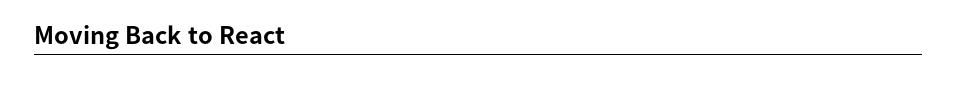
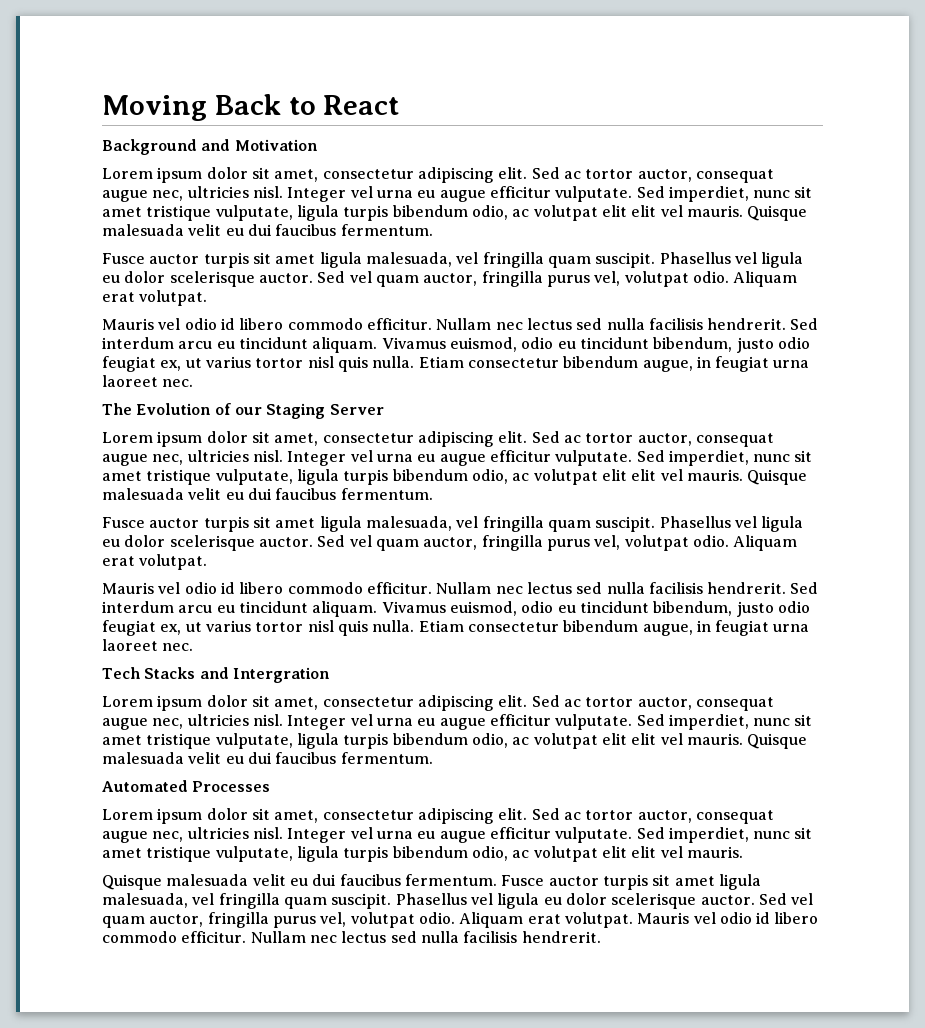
(286, 35) none -> [102,139,318,155] [102,167,774,183] [102,186,813,202] [102,205,808,221] [102,224,433,236] [102,252,804,268] [102,271,798,287] [102,290,208,306] [102,318,819,330] [102,337,810,353] [102,356,810,372] [102,375,194,387] [102,403,384,419] [102,431,774,447] [102,450,813,466] [102,469,808,485] [102,488,433,500] [102,516,804,532] [102,535,798,551] [102,554,208,570] [102,582,819,594] [102,601,810,617] [102,620,810,636] [102,639,194,651] [102,667,330,683] [102,695,774,711] [102,714,813,730] [102,733,808,749] [102,752,433,764] [102,780,271,792] [102,808,774,824] [102,827,813,843] [102,846,743,862] [102,874,761,890] [102,893,814,909] [102,912,819,928] [102,931,601,943] // Background and Motivation // Lorem ipsum dolor sit amet, consectetur adipiscing elit. Sed ac tortor auctor, consequat augue nec, ultricies nisl. Integer vel urna eu augue efficitur vulputate. Sed imperdiet, nunc sit amet tristique vulputate, ligula turpis bibendum odio, ac volutpat elit elit vel mauris. Quisque malesuada velit eu dui faucibus fermentum. // Fusce auctor turpis sit amet ligula malesuada, vel fringilla quam suscipit. Phasellus vel ligula eu dolor scelerisque auctor. Sed vel quam auctor, fringilla purus vel, volutpat odio. Aliquam erat volutpat. // Mauris vel odio id libero commodo efficitur. Nullam nec lectus sed nulla facilisis hendrerit. Sed interdum arcu eu tincidunt aliquam. Vivamus euismod, odio eu tincidunt bibendum, justo odio feugiat ex, ut varius tortor nisl quis nulla. Etiam consectetur bibendum augue, in feugiat urna laoreet nec. // The Evolution of our Staging Server // Lorem ipsum dolor sit amet, consectetur adipiscing elit. Sed ac tortor auctor, consequat augue nec, ultricies nisl. Integer vel urna eu augue efficitur vulputate. Sed imperdiet, nunc sit amet tristique vulputate, ligula turpis bibendum odio, ac volutpat elit elit vel mauris. Quisque malesuada velit eu dui faucibus fermentum. // Fusce auctor turpis sit amet ligula malesuada, vel fringilla quam suscipit. Phasellus vel ligula eu dolor scelerisque auctor. Sed vel quam auctor, fringilla purus vel, volutpat odio. Aliquam erat volutpat. // Mauris vel odio id libero commodo efficitur. Nullam nec lectus sed nulla facilisis hendrerit. Sed interdum arcu eu tincidunt aliquam. Vivamus euismod, odio eu tincidunt bibendum, justo odio feugiat ex, ut varius tortor nisl quis nulla. Etiam consectetur bibendum augue, in feugiat urna laoreet nec. // Tech Stacks and Intergration // Lorem ipsum dolor sit amet, consectetur adipiscing elit. Sed ac tortor auctor, consequat augue nec, ultricies nisl. Integer vel urna eu augue efficitur vulputate. Sed imperdiet, nunc sit amet tristique vulputate, ligula turpis bibendum odio, ac volutpat elit elit vel mauris. Quisque malesuada velit eu dui faucibus fermentum. // Automated Processes // Lorem ipsum dolor sit amet, consectetur adipiscing elit. Sed ac tortor auctor, consequat augue nec, ultricies nisl. Integer vel urna eu augue efficitur vulputate. Sed imperdiet, nunc sit amet tristique vulputate, ligula turpis bibendum odio, ac volutpat elit elit vel mauris. // Quisque malesuada velit eu dui faucibus fermentum. Fusce auctor turpis sit amet ligula malesuada, vel fringilla quam suscipit. Phasellus vel ligula eu dolor scelerisque auctor. Sed vel quam auctor, fringilla purus vel, volutpat odio. Aliquam erat volutpat. Mauris vel odio id libero commodo efficitur. Nullam nec lectus sed nulla facilisis hendrerit.

